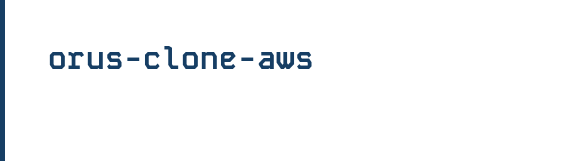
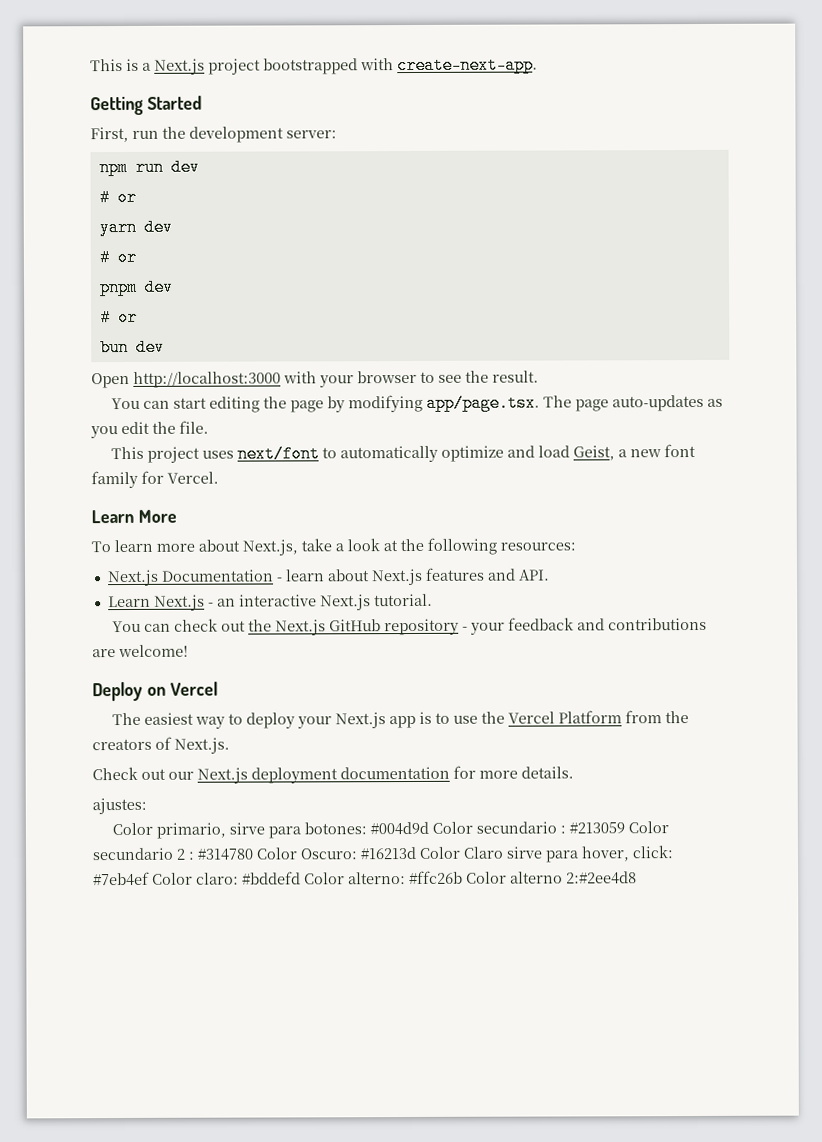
[48,46,314,69] orus-clone-aws -> [90,56,538,75] [90,95,202,116] [90,126,337,143] [98,158,200,177] [98,188,137,207] [98,218,173,237] [98,248,137,267] [98,278,174,297] [99,308,138,327] [99,338,165,357] [91,370,539,389] [111,394,724,413] [90,420,209,439] [111,444,697,463] [91,470,219,489] [91,509,177,524] [91,537,576,556] [106,567,550,587] [107,593,433,611] [112,617,708,636] [92,644,188,658] [92,681,218,702] [112,710,690,729] [92,736,230,754] [92,765,574,784] [92,797,147,815] [112,821,670,839] [92,845,674,863] [93,870,637,887] This is a Next.js project bootstrapped with create-next-app. // Getting Started // First, run the development server: // npm run dev // # or // yarn dev // # or // pnpm dev // # or // bun dev // Open http://localhost:3000 with your browser to see the result. // You can start editing the page by modifying app/page.tsx. The page auto-updates as you edit the file. // This project uses next/font to automatically optimize and load Geist, a new font family for Vercel. // Learn More // To learn more about Next.js, take a look at the following resources: // Next.js Documentation - learn about Next.js features and API. // Learn Next.js - an interactive Next.js tutorial. // You can check out the Next.js GitHub repository - your feedback and contributions are welcome! // Deploy on Vercel // The easiest way to deploy your Next.js app is to use the Vercel Platform from the creators of Next.js. // Check out our Next.js deployment documentation for more details. // ajustes: // Color primario, sirve para botones: #004d9d Color secundario : #213059 Color secundario 2 : #314780 Color Oscuro: #16213d Color Claro sirve para hover, click: #7eb4ef Color claro: #bddefd Color alterno: #ffc26b Color alterno 2:#2ee4d8

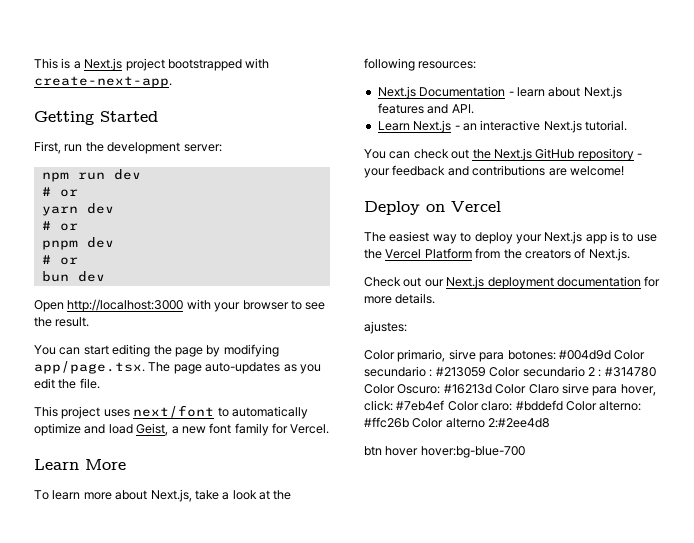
(637, 878) none -> [364,446,525,458] // btn hover hover:bg-blue-700

